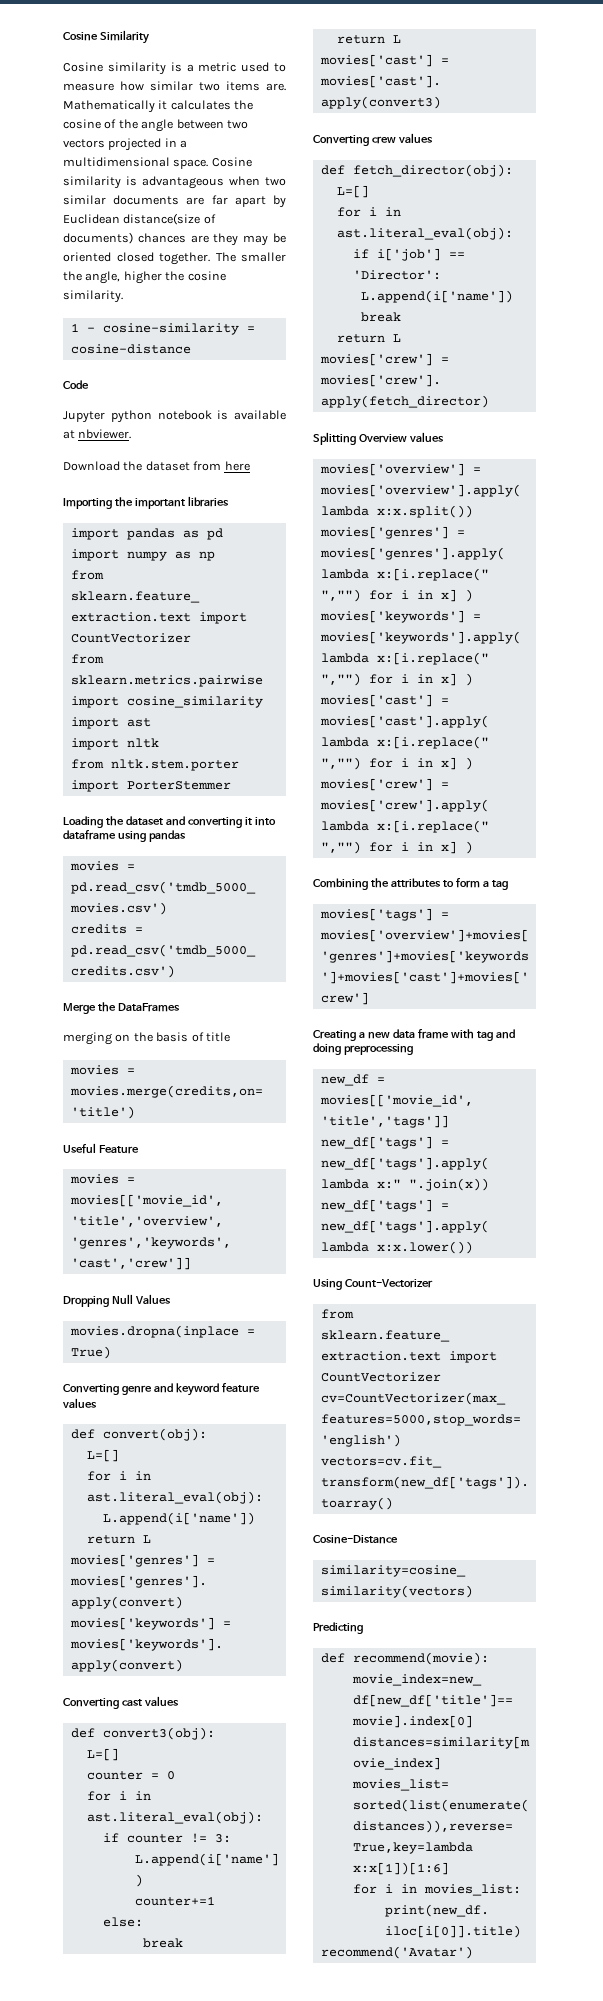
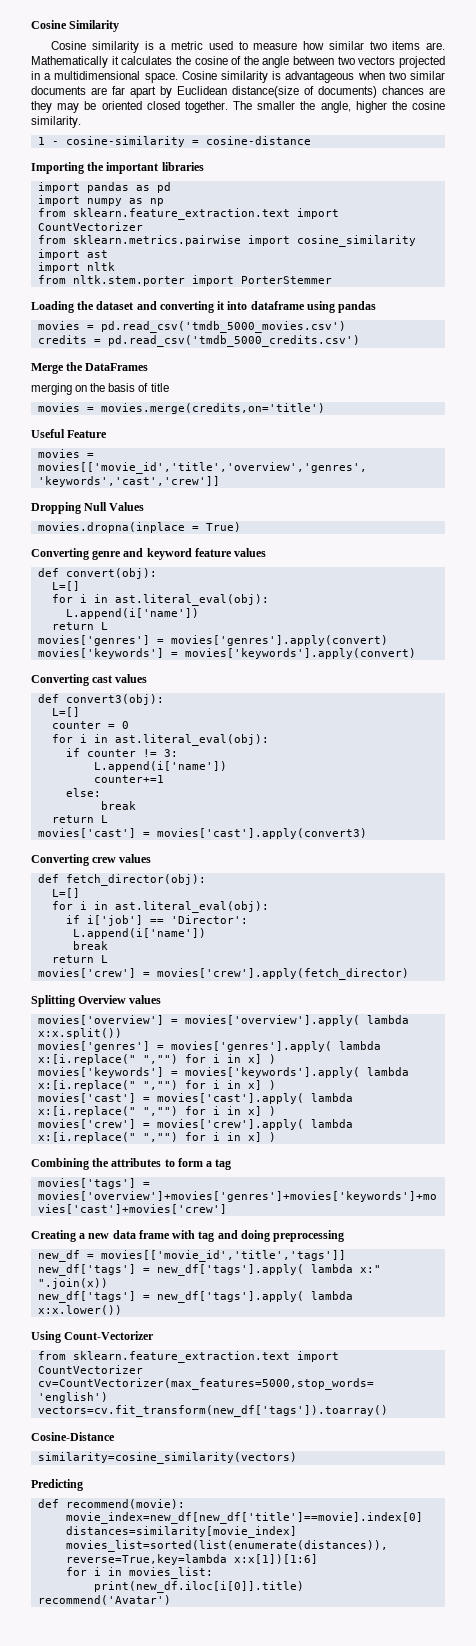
[63,380,89,389] [63,410,286,423] [63,429,132,439] [63,461,250,471] // Code // Jupyter python notebook is available at nbviewer. // Download the dataset from here -> (311, 140) none

